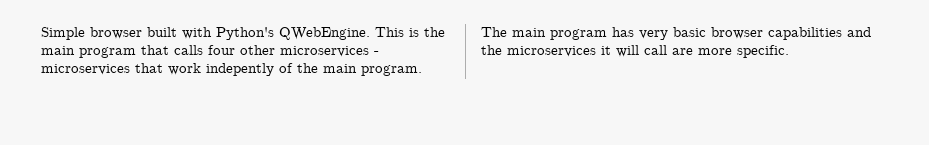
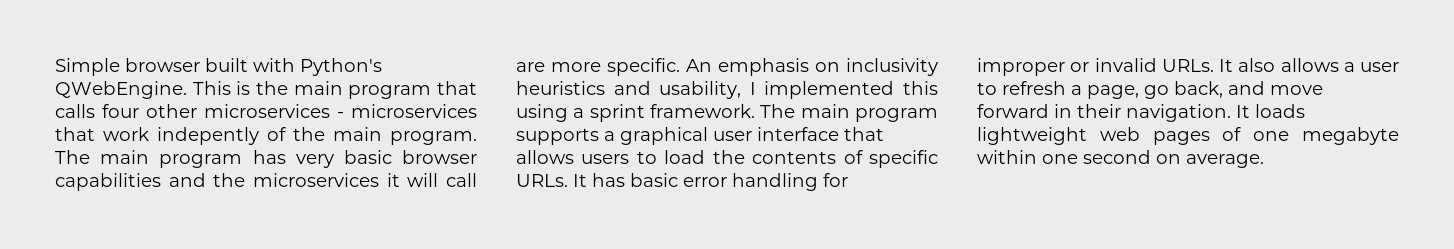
(789, 51) none -> [686,58,938,76] [516,81,938,99] [516,104,938,122] [516,127,884,145] [516,150,938,168] [516,173,848,191] [977,58,1399,76] [977,81,1323,99] [977,104,1305,122] [977,127,1399,145] [977,150,1264,168] An emphasis on inclusivity heuristics and usability, I implemented this using a sprint framework. The main program supports a graphical user interface that allows users to load the contents of specific URLs. It has basic error handling for improper or invalid URLs. It also allows a user to refresh a page, go back, and move forward in their navigation. It loads lightweight web pages of one megabyte within one second on average.

